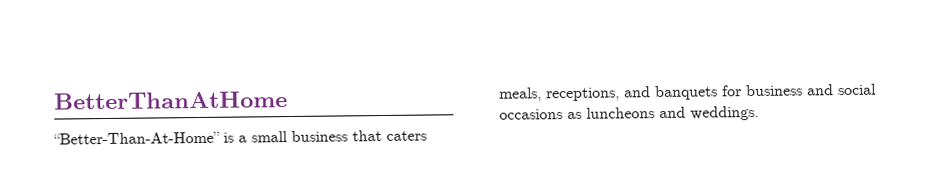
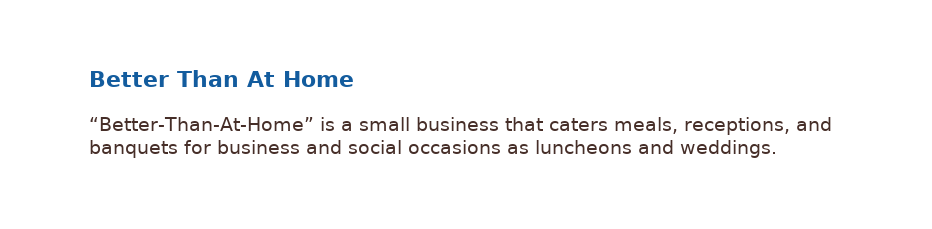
[54,91,288,110] BetterThanAtHome -> [89,70,354,87] Better Than At Home

